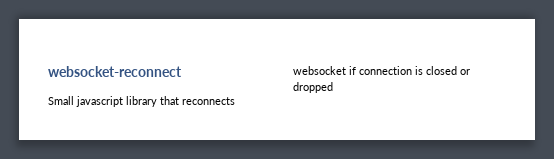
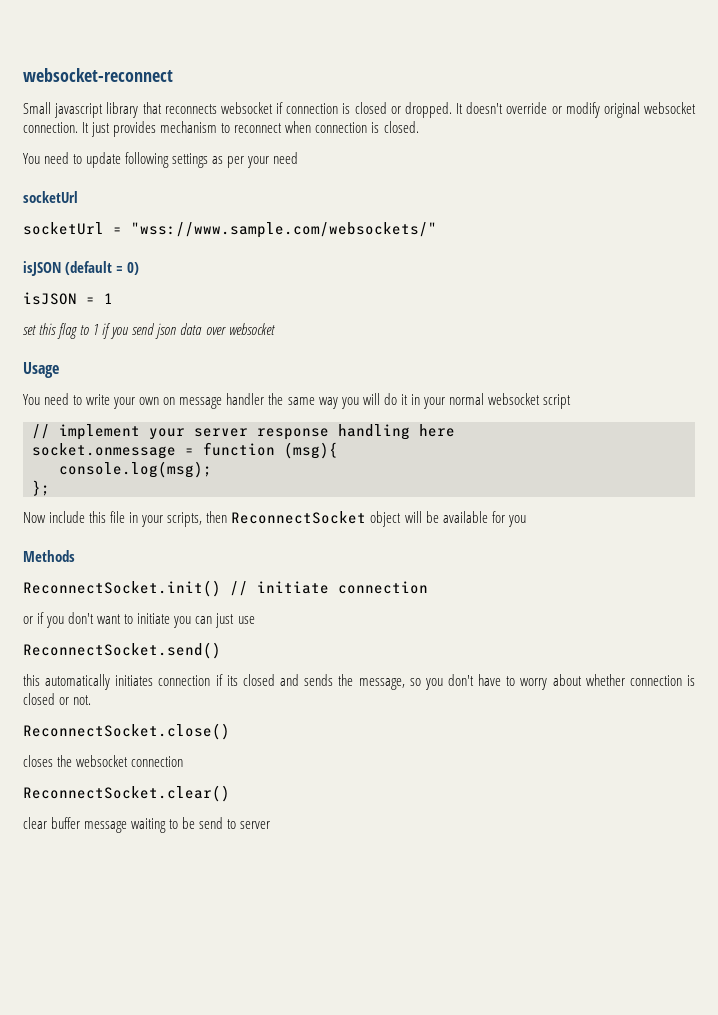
[293,82,333,93] dropped -> [404,102,696,118] [23,121,419,137] [23,152,299,168] [23,191,78,203] [23,222,437,238] [23,261,140,276] [23,292,113,305] [23,323,275,339] [23,362,59,378] [23,393,572,409] [32,424,455,440] [32,442,338,459] [59,461,212,478] [32,480,50,496] [23,511,526,527] [23,550,75,562] [23,580,428,597] [23,612,255,628] [23,642,221,659] [23,674,695,690] [23,693,92,705] [23,723,230,740] [23,755,184,767] [23,785,230,802] [23,817,271,833] dropped. It doesn't override or modify original websocket connection. It just provides mechanism to reconnect when connection is closed. // You need to update following settings as per your need // socketUrl // socketUrl = "wss://www.sample.com/websockets/" // isJSON (default = 0) // isJSON = 1 // set this flag to 1 if you send json data over websocket // Usage // You need to write your own on message handler the same way you will do it in your normal websocket script // // implement your server response handling here // socket.onmessage = function (msg){ // console.log(msg); // }; // Now include this file in your scripts, then ReconnectSocket object will be available for you // Methods // ReconnectSocket.init() // initiate connection // or if you don't want to initiate you can just use // ReconnectSocket.send() // this automatically initiates connection if its closed and sends the message, so you don't have to worry about whether connection is closed or not. // ReconnectSocket.close() // closes the websocket connection // ReconnectSocket.clear() // clear buffer message waiting to be send to server

